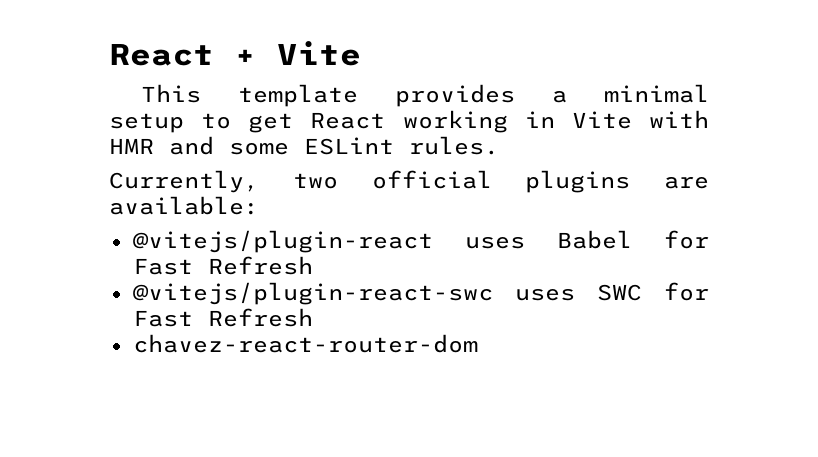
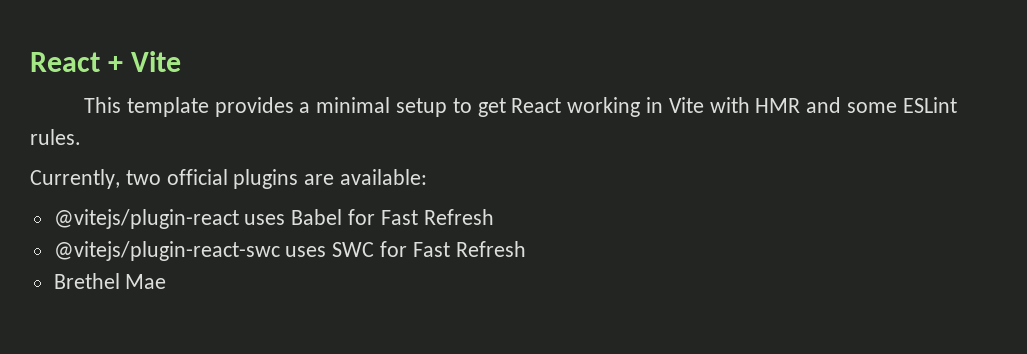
[132,334,478,353] chavez-react-router-dom -> [53,273,167,289] Brethel Mae

